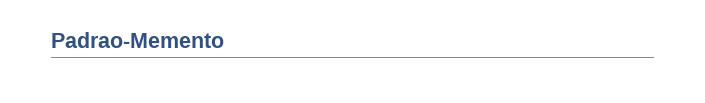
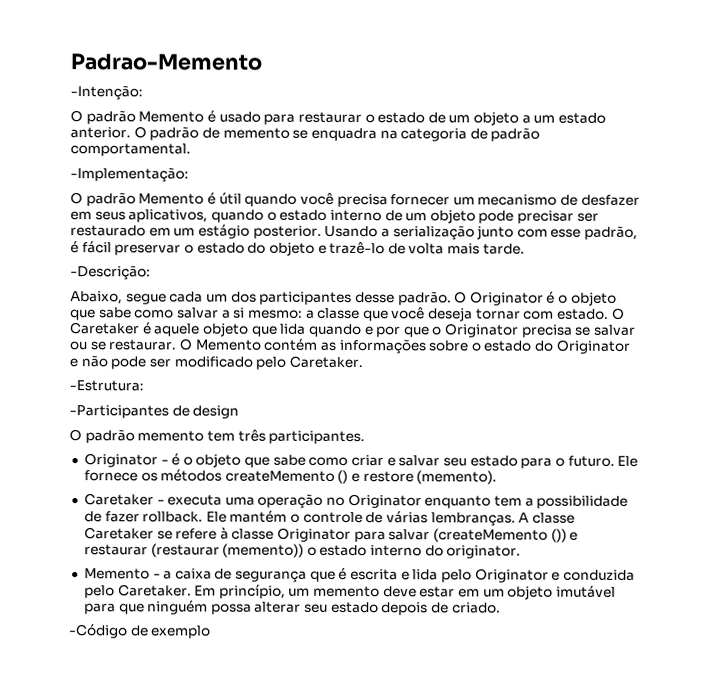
(224, 40) none -> [70,85,143,101] [70,110,607,126] [70,126,541,142] [70,143,191,157] [70,167,189,183] [70,192,640,208] [70,209,599,224] [70,224,639,241] [70,241,525,256] [70,265,151,281] [70,291,617,306] [70,307,625,322] [70,322,637,338] [69,338,631,355] [69,355,363,370] [69,380,144,392] [69,405,240,419] [69,429,366,445] [83,453,639,469] [83,469,498,485] [83,493,629,509] [83,510,575,527] [83,527,579,543] [83,543,522,559] [83,567,635,583] [83,584,616,600] [83,600,501,616] [69,624,212,639] // -Intenção: // O padrão Memento é usado para restaurar o estado de um objeto a um estado anterior. O padrão de memento se enquadra na categoria de padrão comportamental. // -Implementação: // O padrão Memento é útil quando você precisa fornecer um mecanismo de desfazer em seus aplicativos, quando o estado interno de um objeto pode precisar ser restaurado em um estágio posterior. Usando a serialização junto com esse padrão, é fácil preservar o estado do objeto e trazê-lo de volta mais tarde. // -Descrição: // Abaixo, segue cada um dos participantes desse padrão. O Originator é o objeto que sabe como salvar a si mesmo: a classe que você deseja tornar com estado. O Caretaker é aquele objeto que lida quando e por que o Originator precisa se salvar ou se restaurar. O Memento contém as informações sobre o estado do Originator e não pode ser modificado pelo Caretaker. // -Estrutura: // -Participantes de design // O padrão memento tem três participantes. // Originator - é o objeto que sabe como criar e salvar seu estado para o futuro. Ele fornece os métodos createMemento () e restore (memento). // Caretaker - executa uma operação no Originator enquanto tem a possibilidade de fazer rollback. Ele mantém o controle de várias lembranças. A classe Caretaker se refere à classe Originator para salvar (createMemento ()) e restaurar (restaurar (memento)) o estado interno do originator. // Memento - a caixa de segurança que é escrita e lida pelo Originator e conduzida pelo Caretaker. Em princípio, um memento deve estar em um objeto imutável para que ninguém possa alterar seu estado depois de criado. // -Código de exemplo

